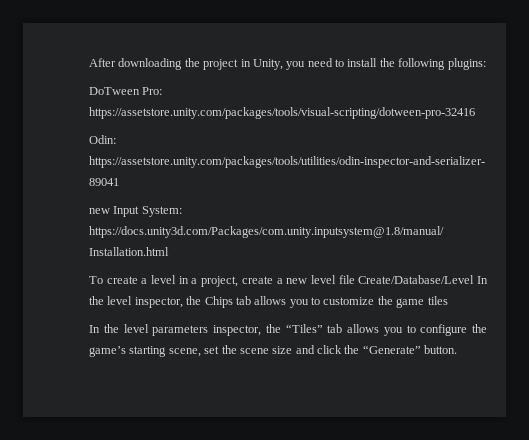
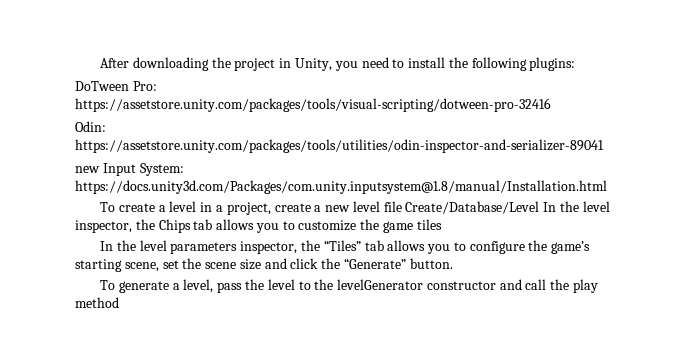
(458, 349) none -> [100,279,599,293] [75,297,119,308] // To generate a level, pass the level to the levelGenerator constructor and call the play method

